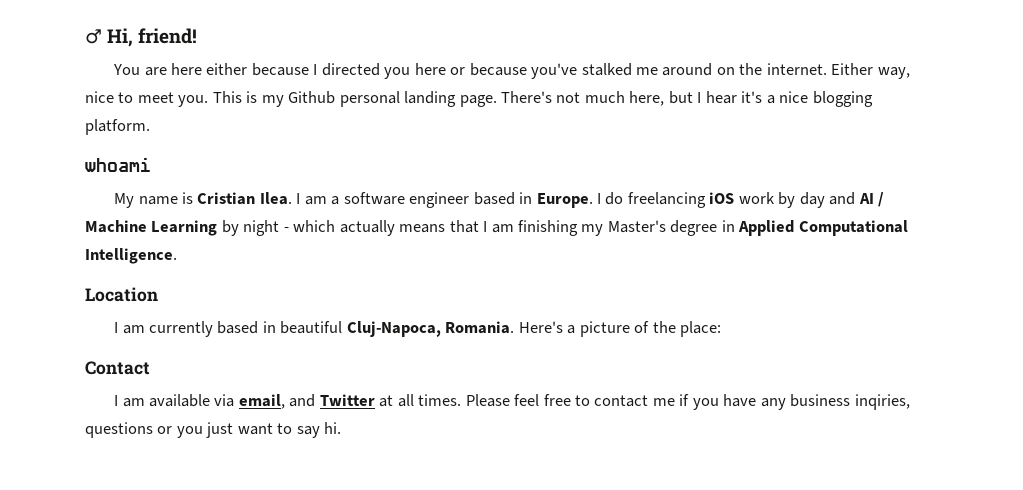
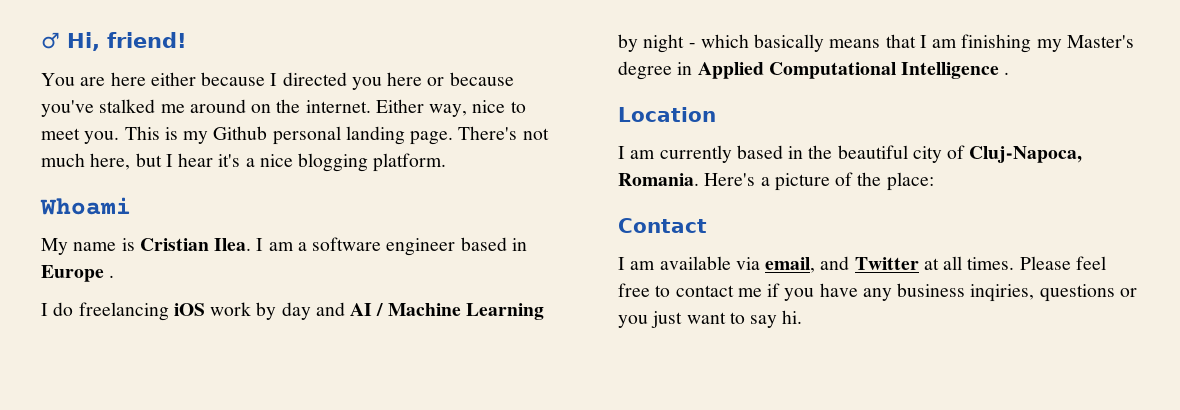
[85,157,151,172] whoami -> [40,197,131,215] Whoami
[536,193,593,208] Europe. -> [41,265,115,282] Europe . //
[339,220,395,236] actually -> [754,34,825,52] basically
[85,248,177,264] Intelligence. -> [901,62,1010,79] Intelligence .
[280,321,343,334] beautiful -> [808,145,966,163] the beautiful city of

